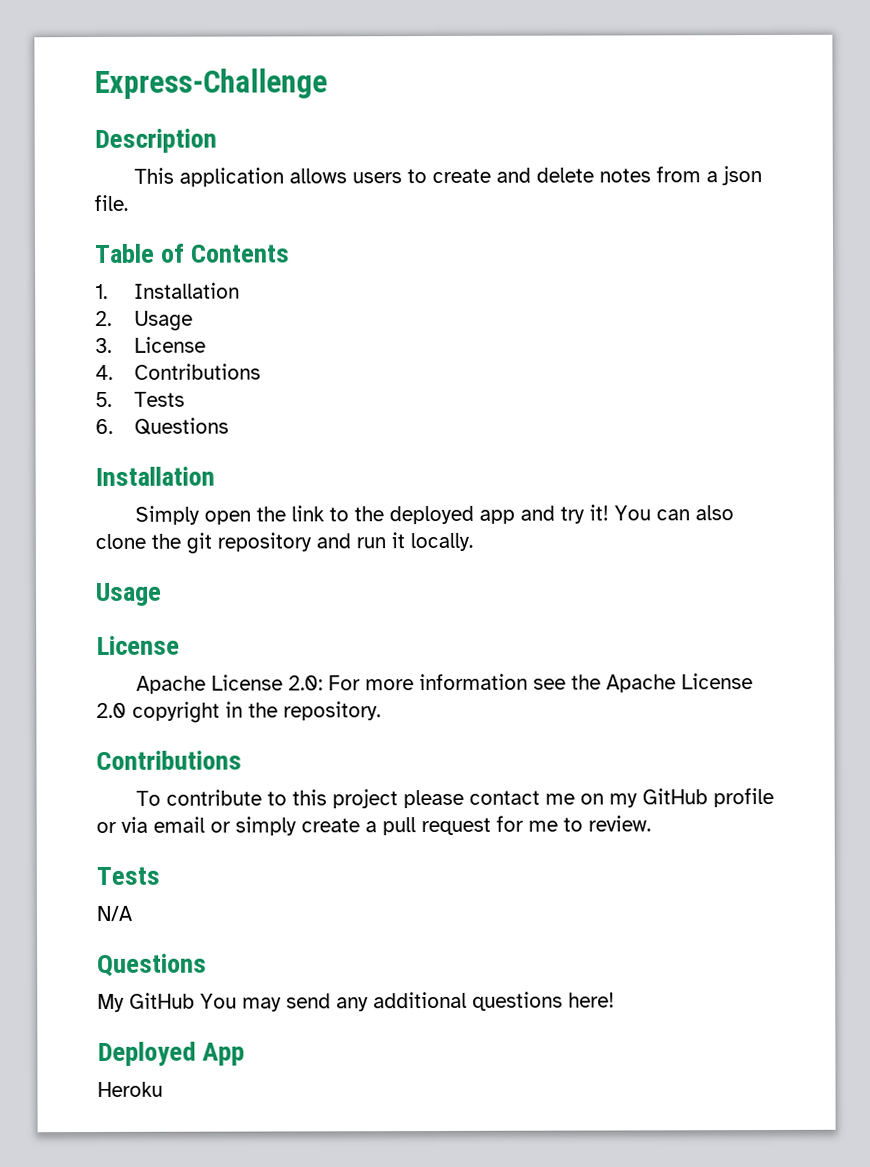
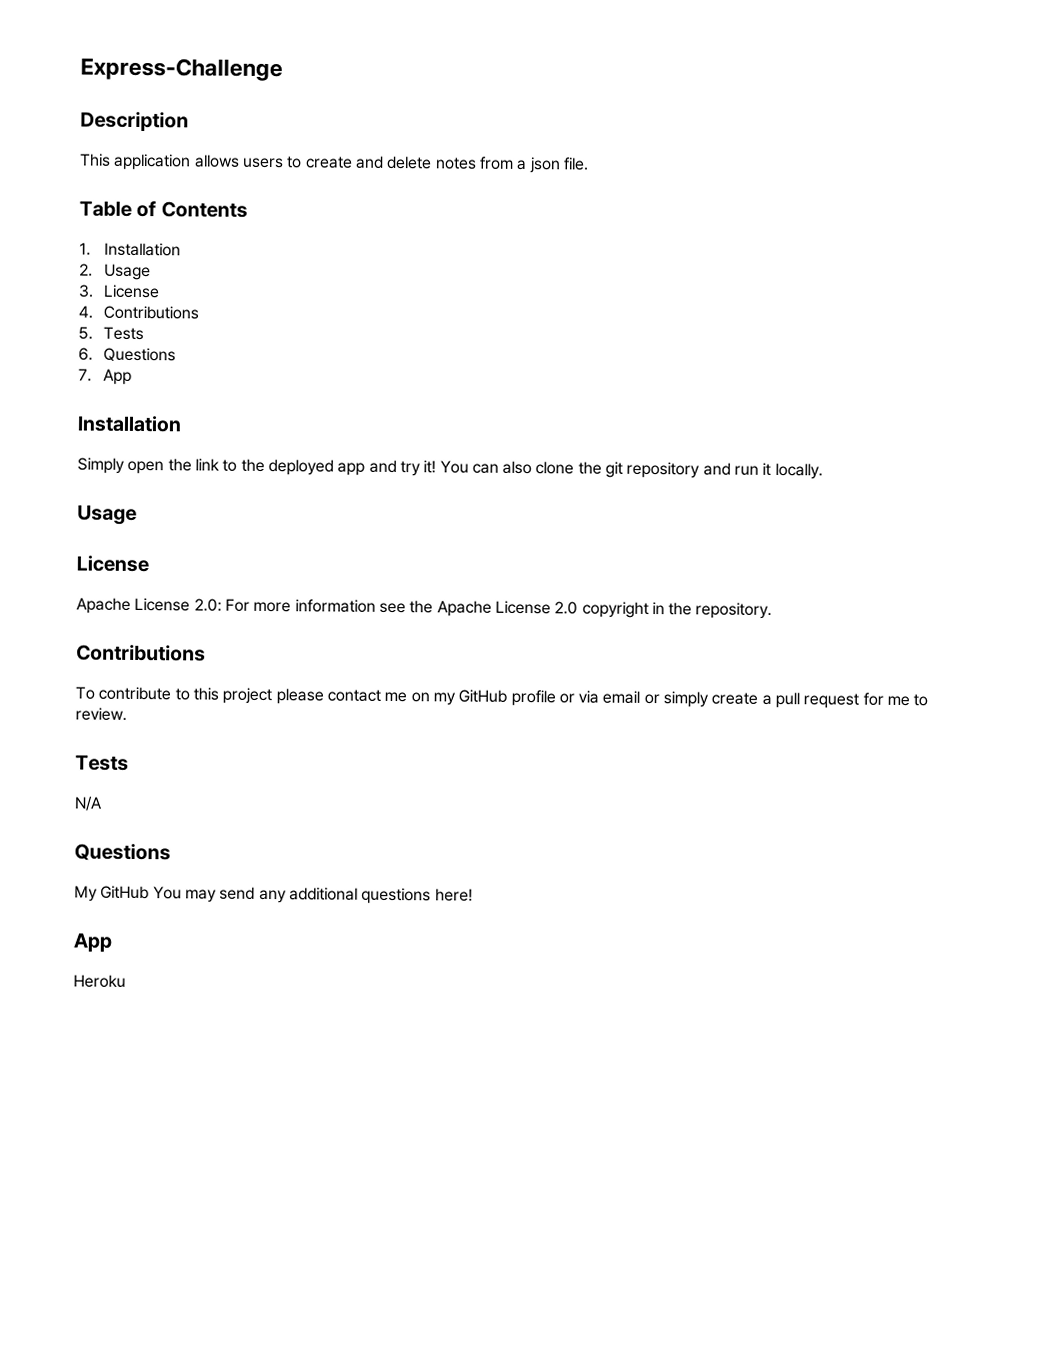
(230, 426) none -> [78,368,133,385] // 7. App
[97,1041,196,1067] Deployed -> (473, 895) none

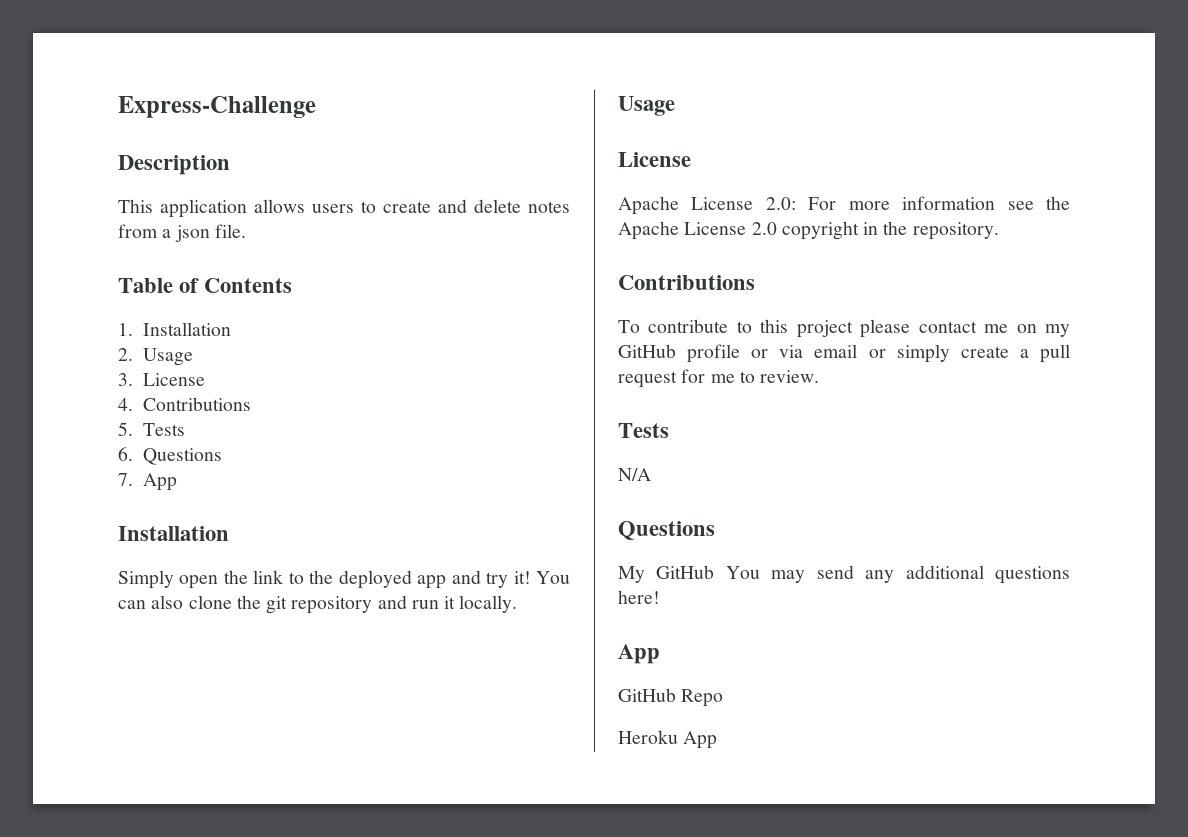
(112, 942) none -> [618,688,724,707] // GitHub Repo
(126, 981) none -> [683,731,718,749] App

